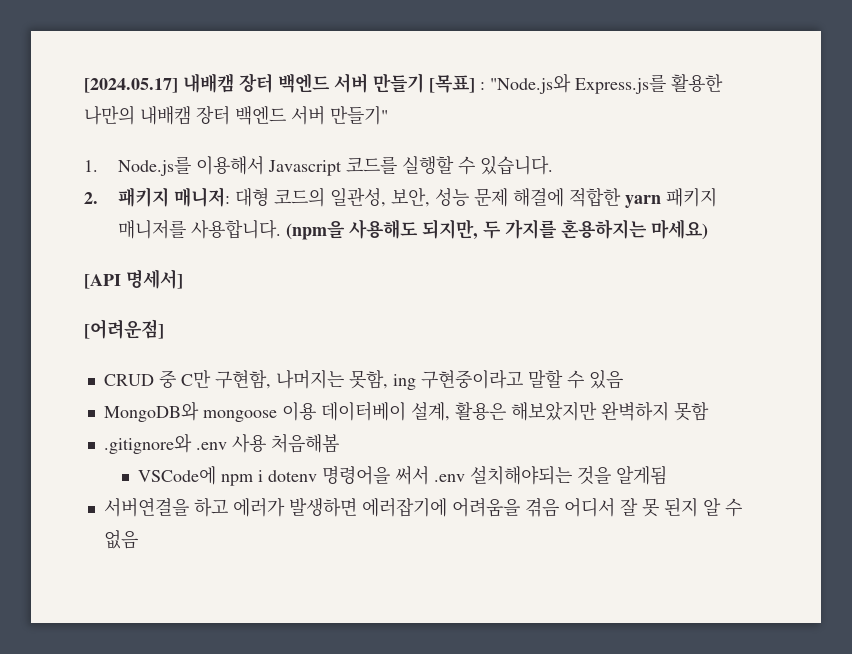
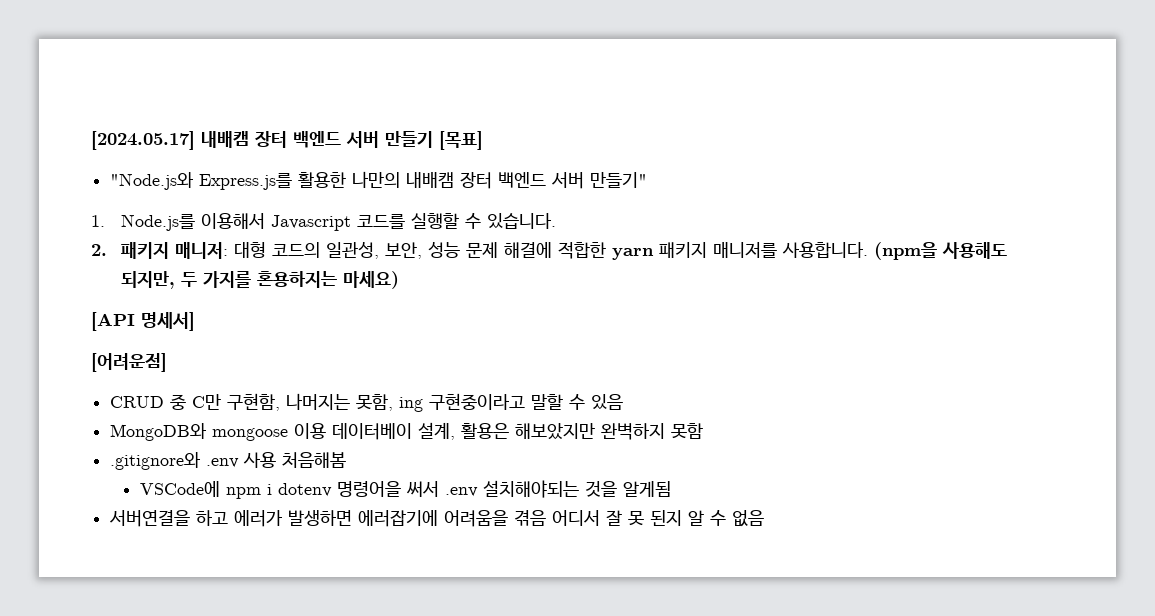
[480,82,485,90] : -> (483, 140) //

